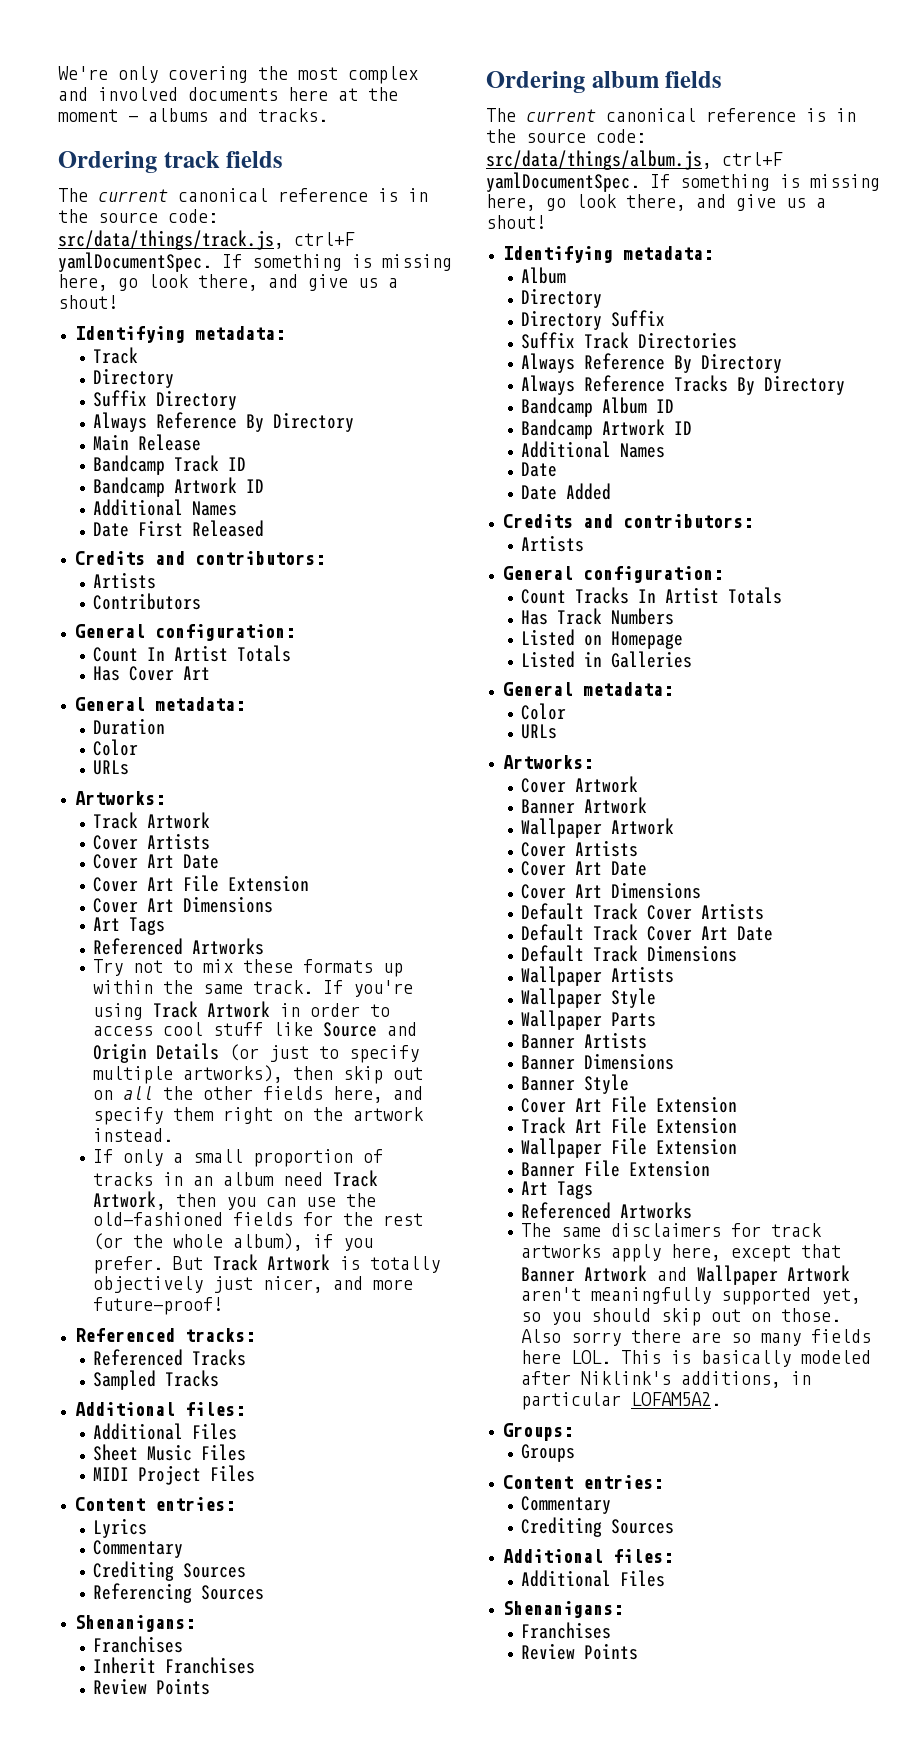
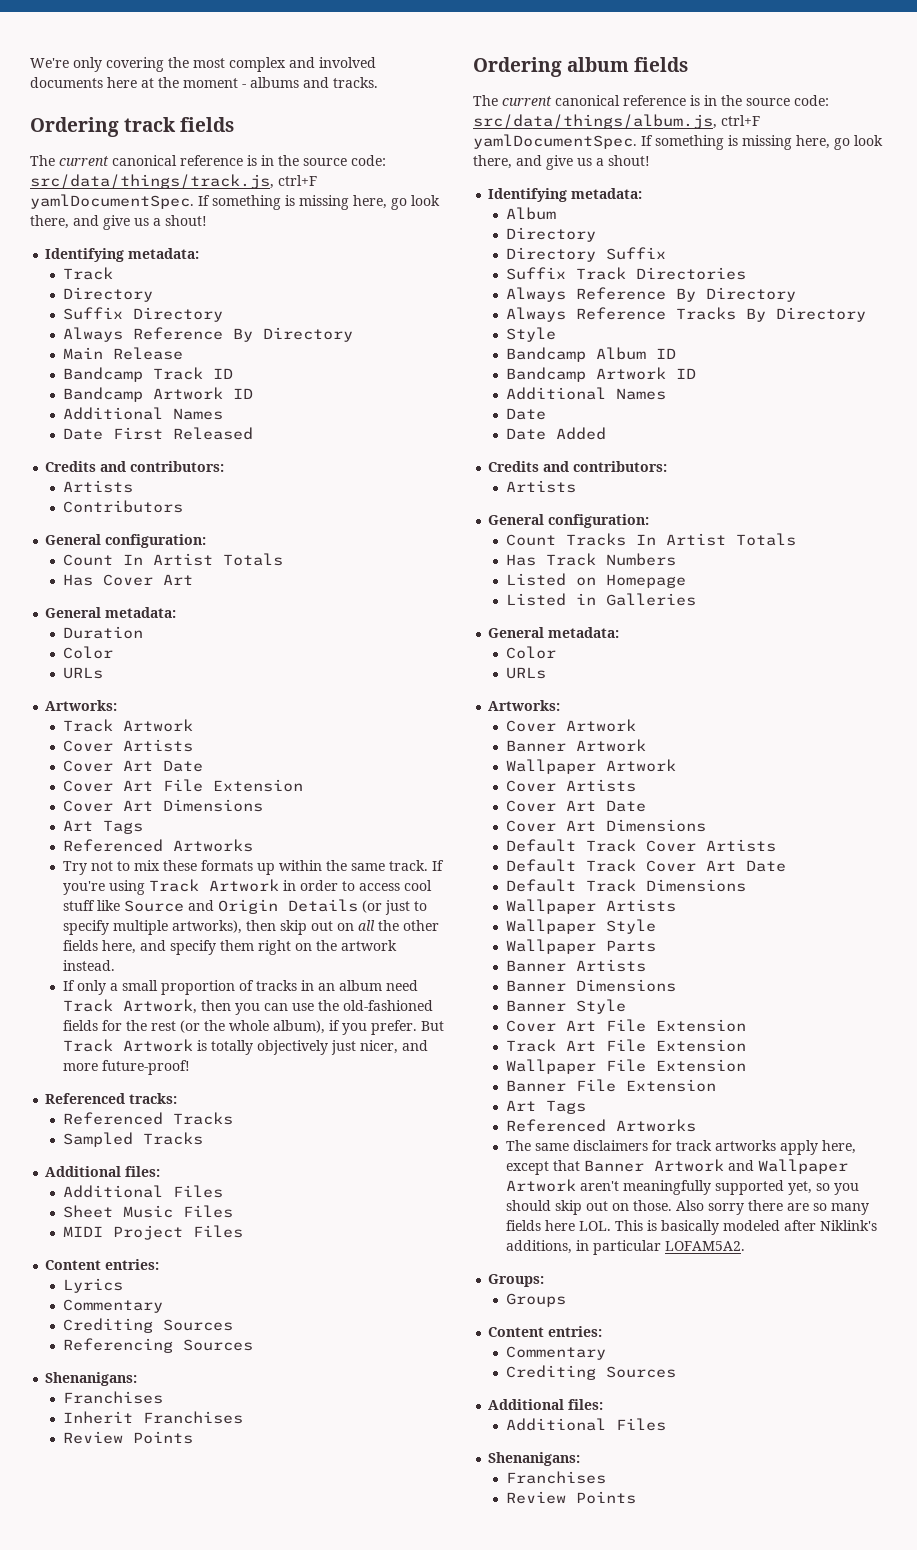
(846, 385) none -> [505,327,556,342] // Style

